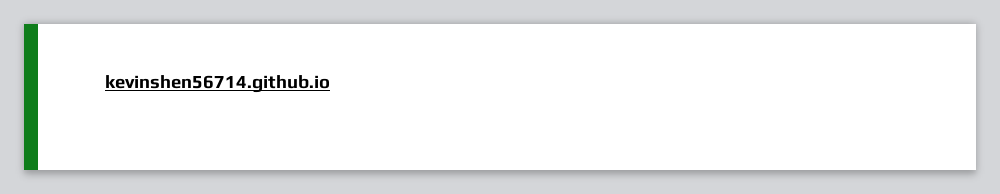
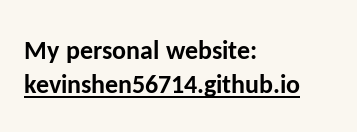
(105, 84) none -> [24,40,258,63] My personal website:

